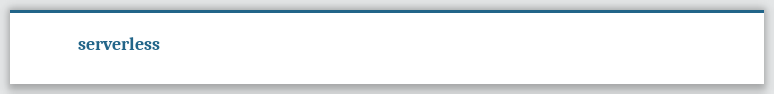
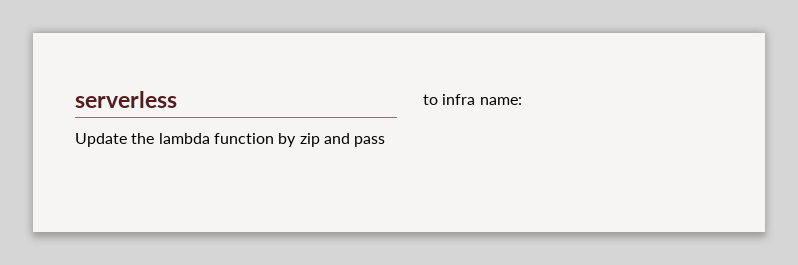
(160, 43) none -> [75,133,386,147] [423,94,522,105] // Update the lambda function by zip and pass to infra name:

